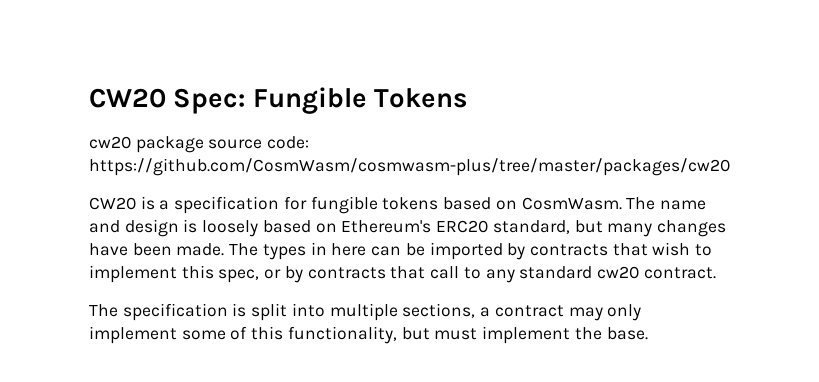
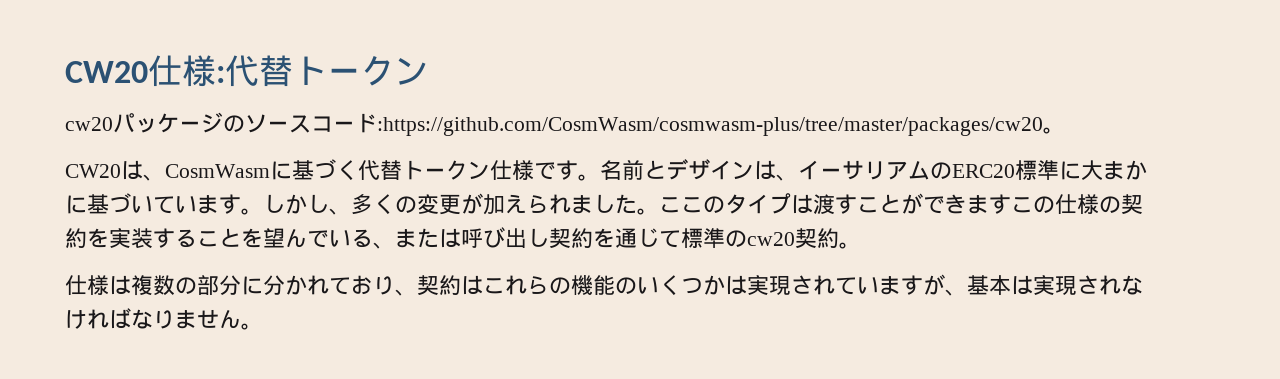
[89,87,469,114] [89,136,310,153] [89,158,730,176] [89,196,706,214] [89,219,726,237] [89,242,713,260] [89,265,716,283] [89,303,642,321] [89,326,648,344] CW20 Spec: Fungible Tokens // cw20 package source code: https://github.com/CosmWasm/cosmwasm-plus/tree/master/packages/cw20 // CW20 is a specification for fungible tokens based on CosmWasm. The name and design is loosely based on Ethereum's ERC20 standard, but many changes have been made. The types in here can be imported by contracts that wish to implement this spec, or by contracts that call to any standard cw20 contract. // The specification is split into multiple sections, a contract may only implement some of this functionality, but must implement the base. -> [65,55,429,87] [65,112,1065,136] [65,159,1147,181] [65,193,1143,215] [65,227,861,249] [65,274,1143,296] [65,308,263,330] CW20仕様:代替トークン // cw20パッケージのソースコード:https://github.com/CosmWasm/cosmwasm-plus/tree/master/packages/cw20。 // CW20は、CosmWasmに基づく代替トークン仕様です。名前とデザインは、イーサリアムのERC20標準に大まかに基づいています。しかし、多くの変更が加えられました。ここのタイプは渡すことができますこの仕様の契約を実装することを望んでいる、または呼び出し契約を通じて標準のcw20契約。 // 仕様は複数の部分に分かれており、契約はこれらの機能のいくつかは実現されていますが、基本は実現されなければなりません。

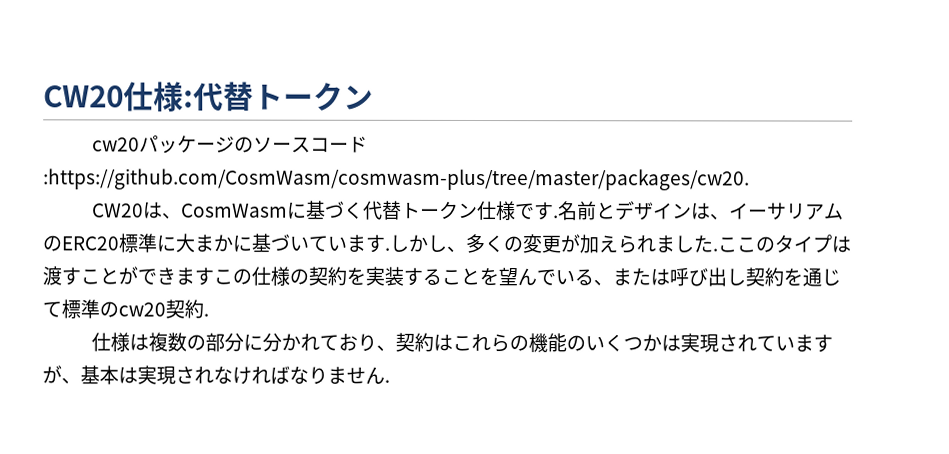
[377,117,1065,136] :https://github.com/CosmWasm/cosmwasm-plus/tree/master/packages/cw20。 -> [43,168,750,191] :https://github.com/CosmWasm/cosmwasm-plus/tree/master/packages/cw20.
[578,174,600,181] 。 -> [553,215,560,219] .
[241,208,263,215] 。 -> [384,247,390,251] .
[637,208,659,215] 。 -> [712,248,718,252] .
[839,242,861,249] 。 -> [203,313,209,317] .
[241,323,263,330] 。 -> [384,379,390,383] .

